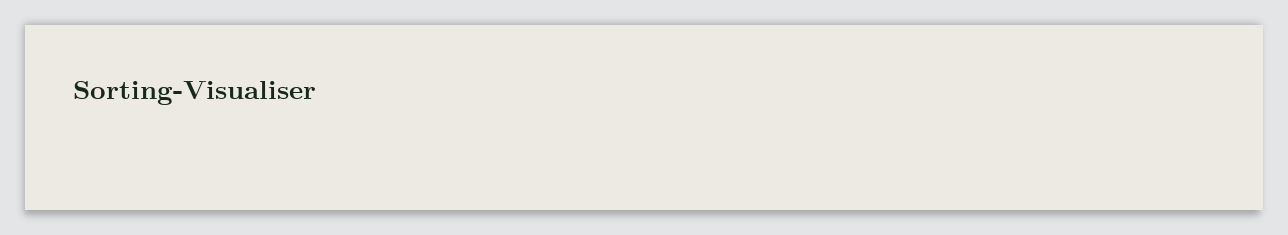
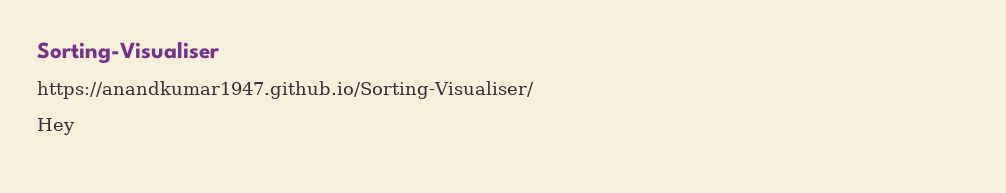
(316, 93) none -> [37,81,534,99] [37,118,75,135] // https://anandkumar1947.github.io/Sorting-Visualiser/ // Hey

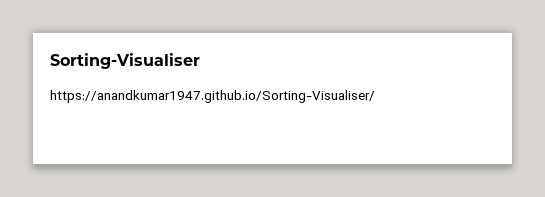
[37,118,75,135] // Hey -> (375, 96) none

